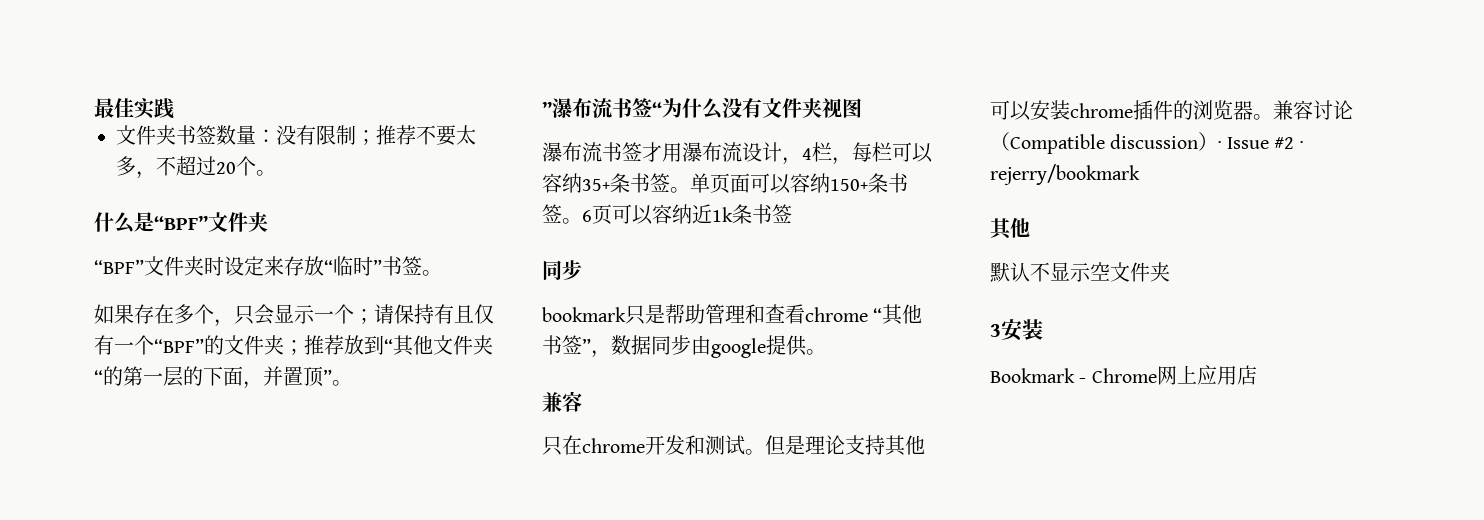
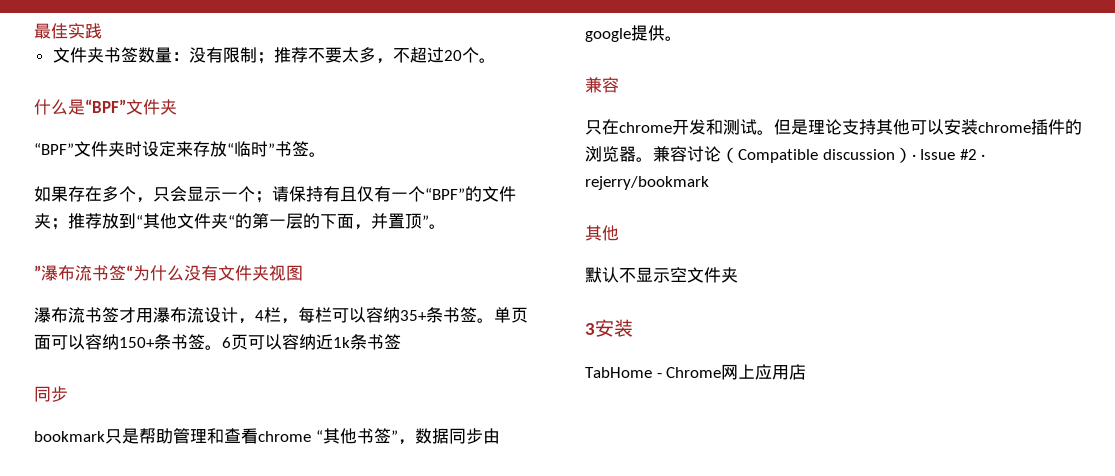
[990,368,1075,383] Bookmark -> [585,367,652,378] TabHome

